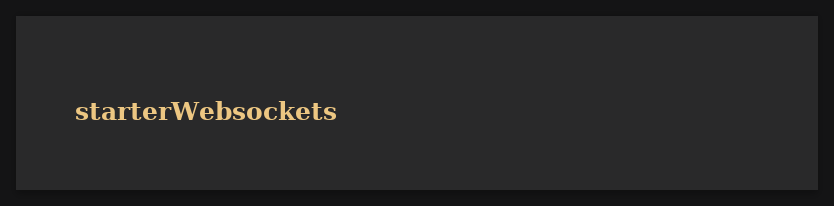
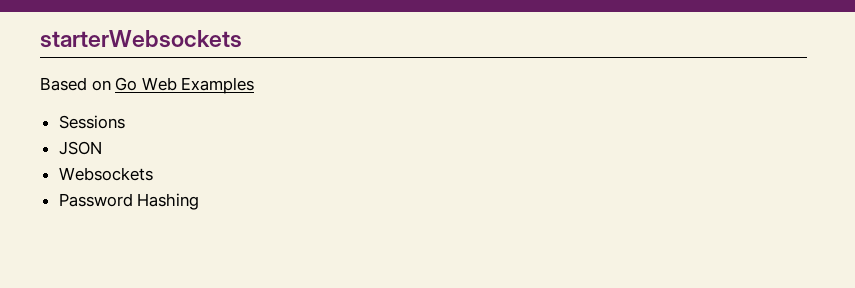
(337, 110) none -> [40,77,255,94] [58,115,125,129] [58,141,102,155] [58,167,153,181] [58,193,200,210] // Based on Go Web Examples // Sessions // JSON // Websockets // Password Hashing

